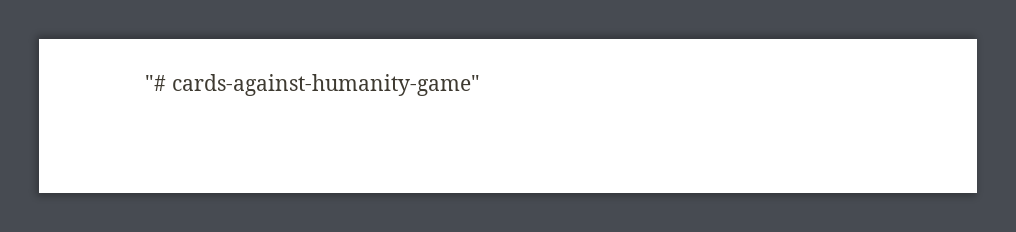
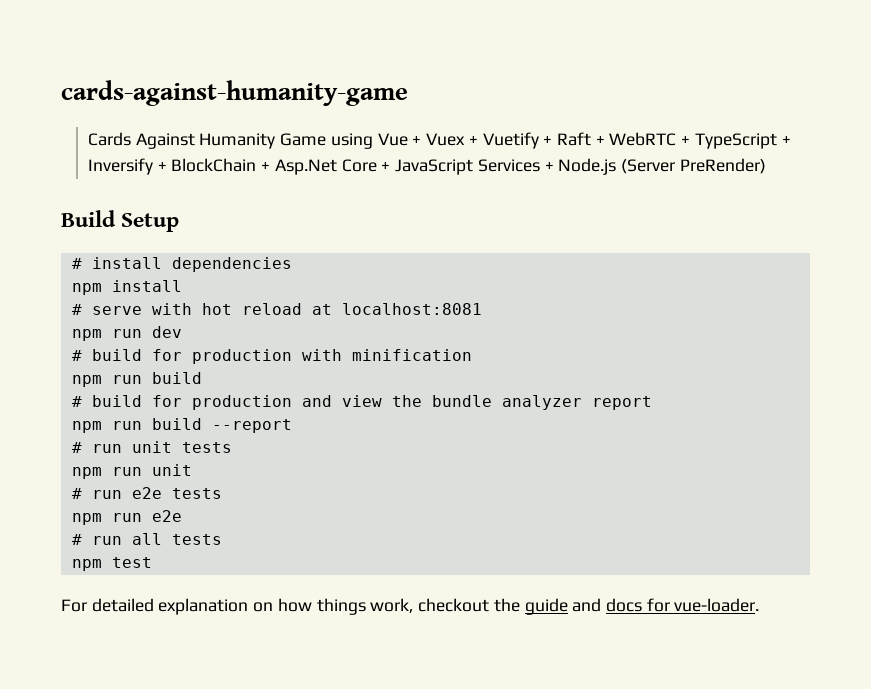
[145,74,480,96] "# cards-against-humanity-game" -> [61,80,408,106] [88,132,791,149] [88,158,766,175] [61,210,180,232] [71,257,292,272] [71,280,182,295] [71,303,482,315] [71,326,182,341] [71,349,472,364] [71,372,202,387] [71,395,652,410] [71,418,292,433] [71,441,232,453] [71,464,192,479] [71,487,222,499] [71,510,182,525] [71,533,222,545] [71,557,152,571] [61,598,760,615] cards-against-humanity-game // Cards Against Humanity Game using Vue + Vuex + Vuetify + Raft + WebRTC + TypeScript + Inversify + BlockChain + Asp.Net Core + JavaScript Services + Node.js (Server PreRender) // Build Setup // # install dependencies // npm install // # serve with hot reload at localhost:8081 // npm run dev // # build for production with minification // npm run build // # build for production and view the bundle analyzer report // npm run build --report // # run unit tests // npm run unit // # run e2e tests // npm run e2e // # run all tests // npm test // For detailed explanation on how things work, checkout the guide and docs for vue-loader.

